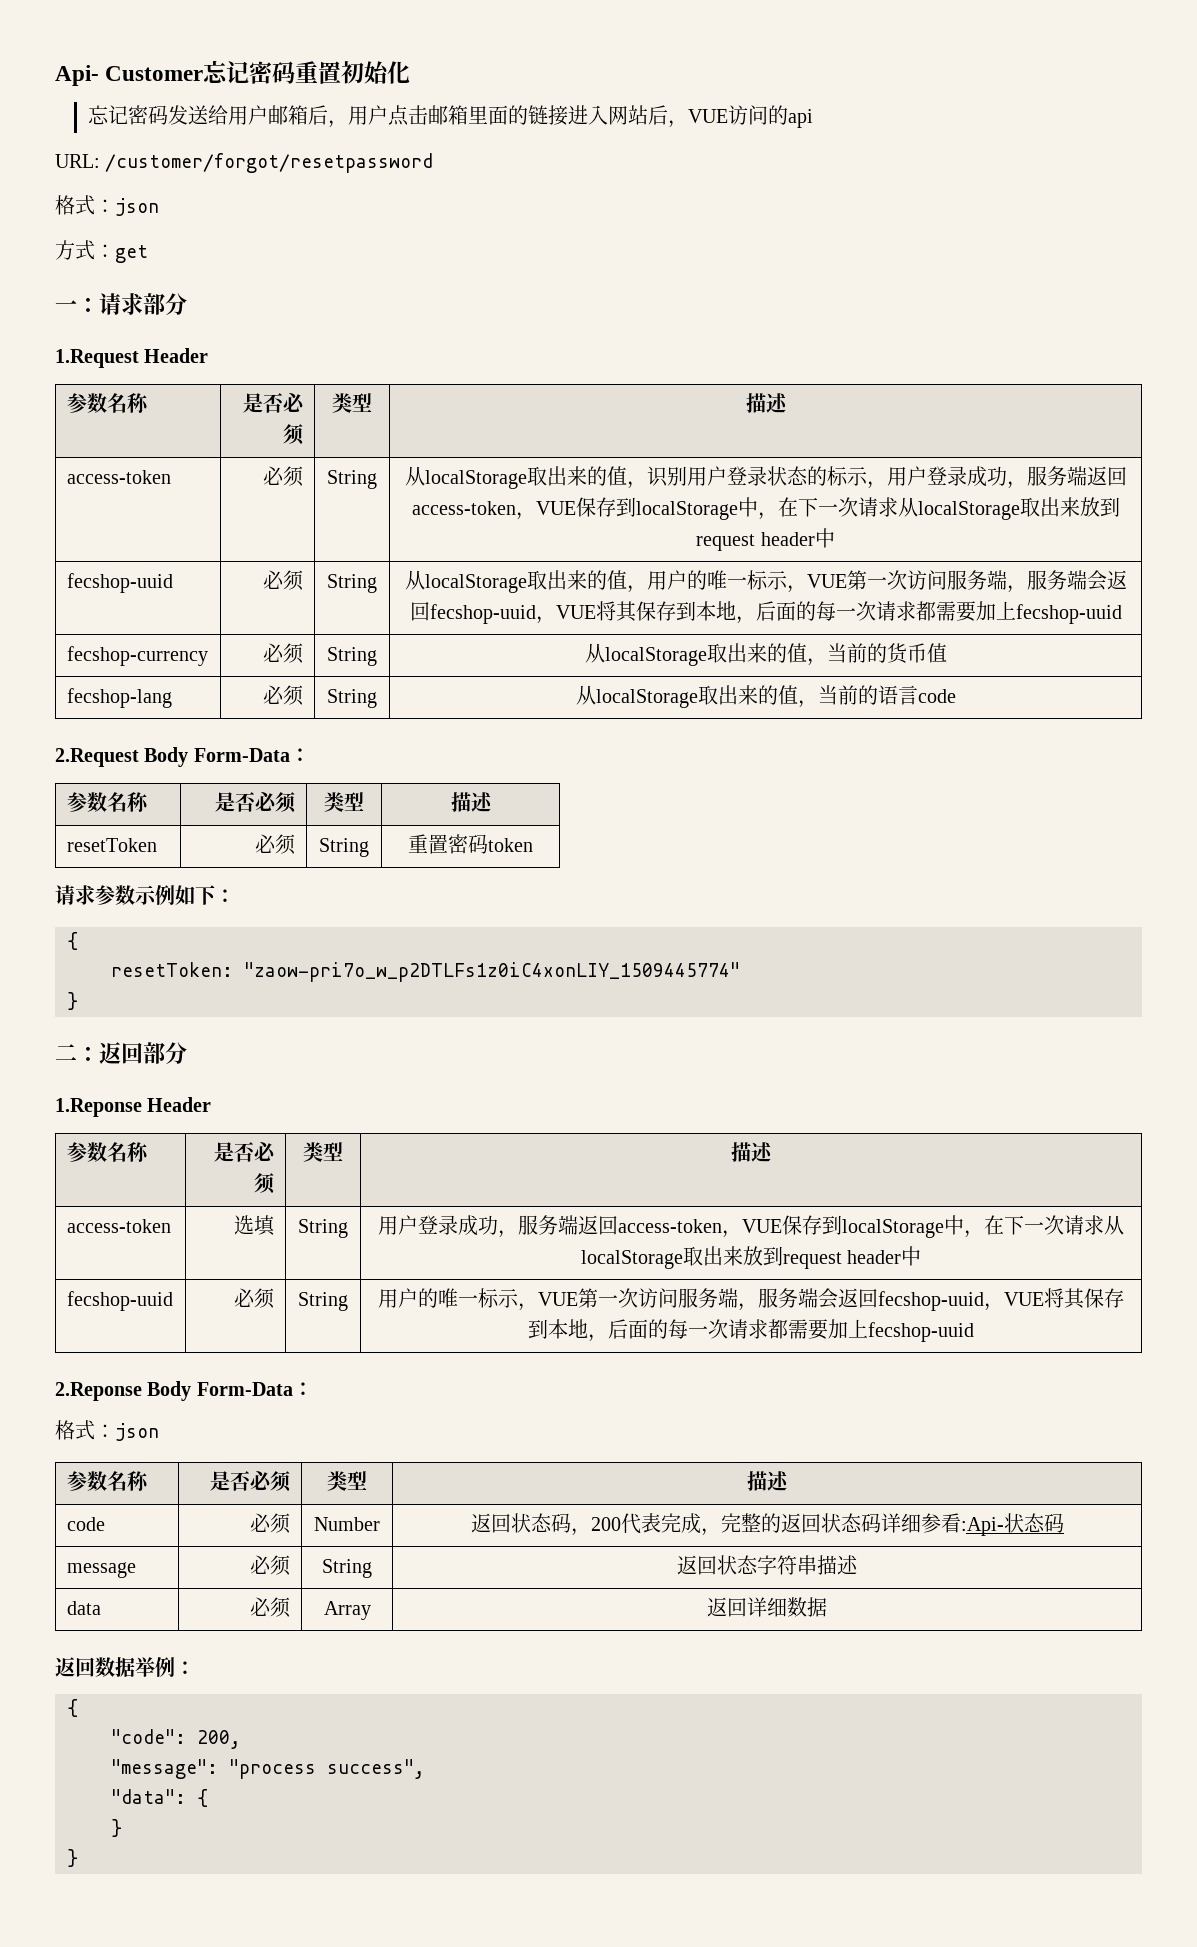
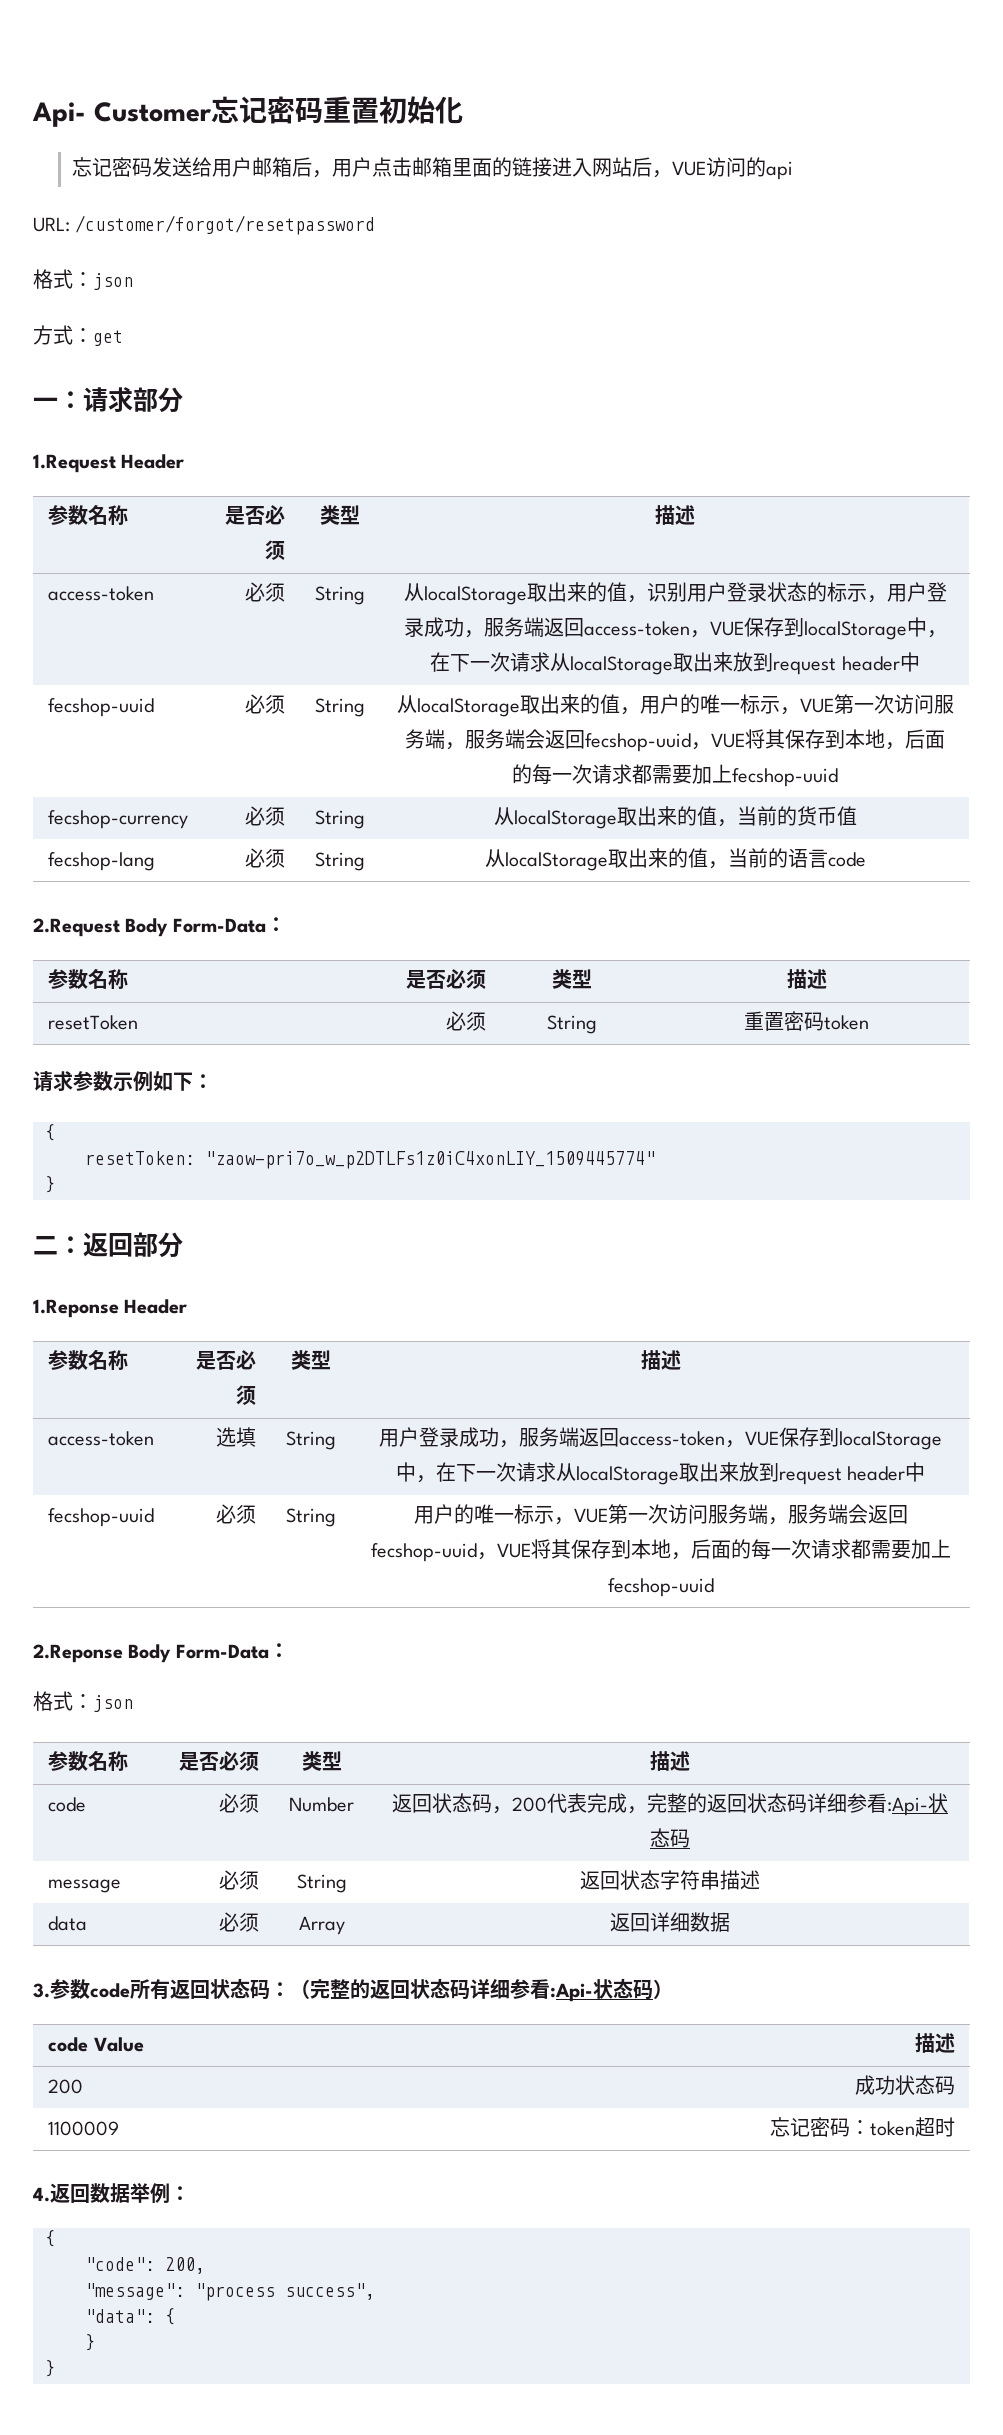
(827, 1607) none -> [33,1978,673,2002] [48,2037,144,2052] [914,2033,955,2053] [48,2079,84,2094] [854,2075,955,2095] [48,2121,120,2136] [769,2117,955,2137] [33,2187,50,2202] 3.参数code所有返回状态码：（完整的返回状态码详细参看:Api-状态码） // code Value | 描述 // 200 | 成功状态码 // 1100009 | 忘记密码：token超时 // 4.

